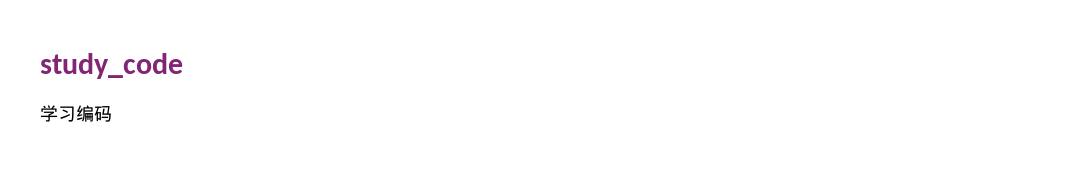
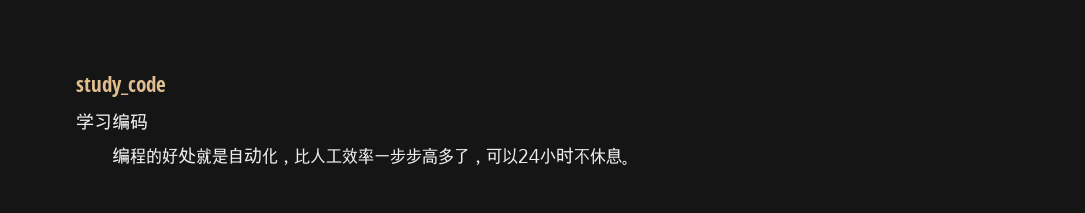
(112, 114) none -> [111,147,630,165] // 编程的好处就是自动化，比人工效率一步步高多了，可以24小时不休息。

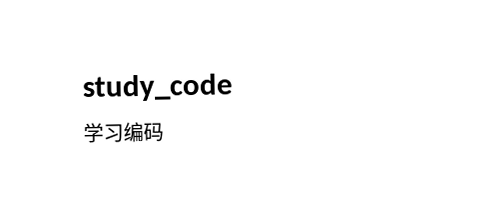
[111,147,630,165] // 编程的好处就是自动化，比人工效率一步步高多了，可以24小时不休息。 -> (164, 132) none

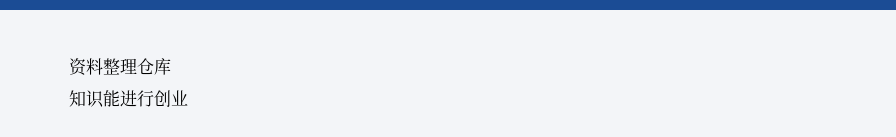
[82,73,233,103] [83,121,164,144] study_code // 学习编码 -> [69,58,171,76] [69,90,188,108] 资料整理仓库 // 知识能进行创业

